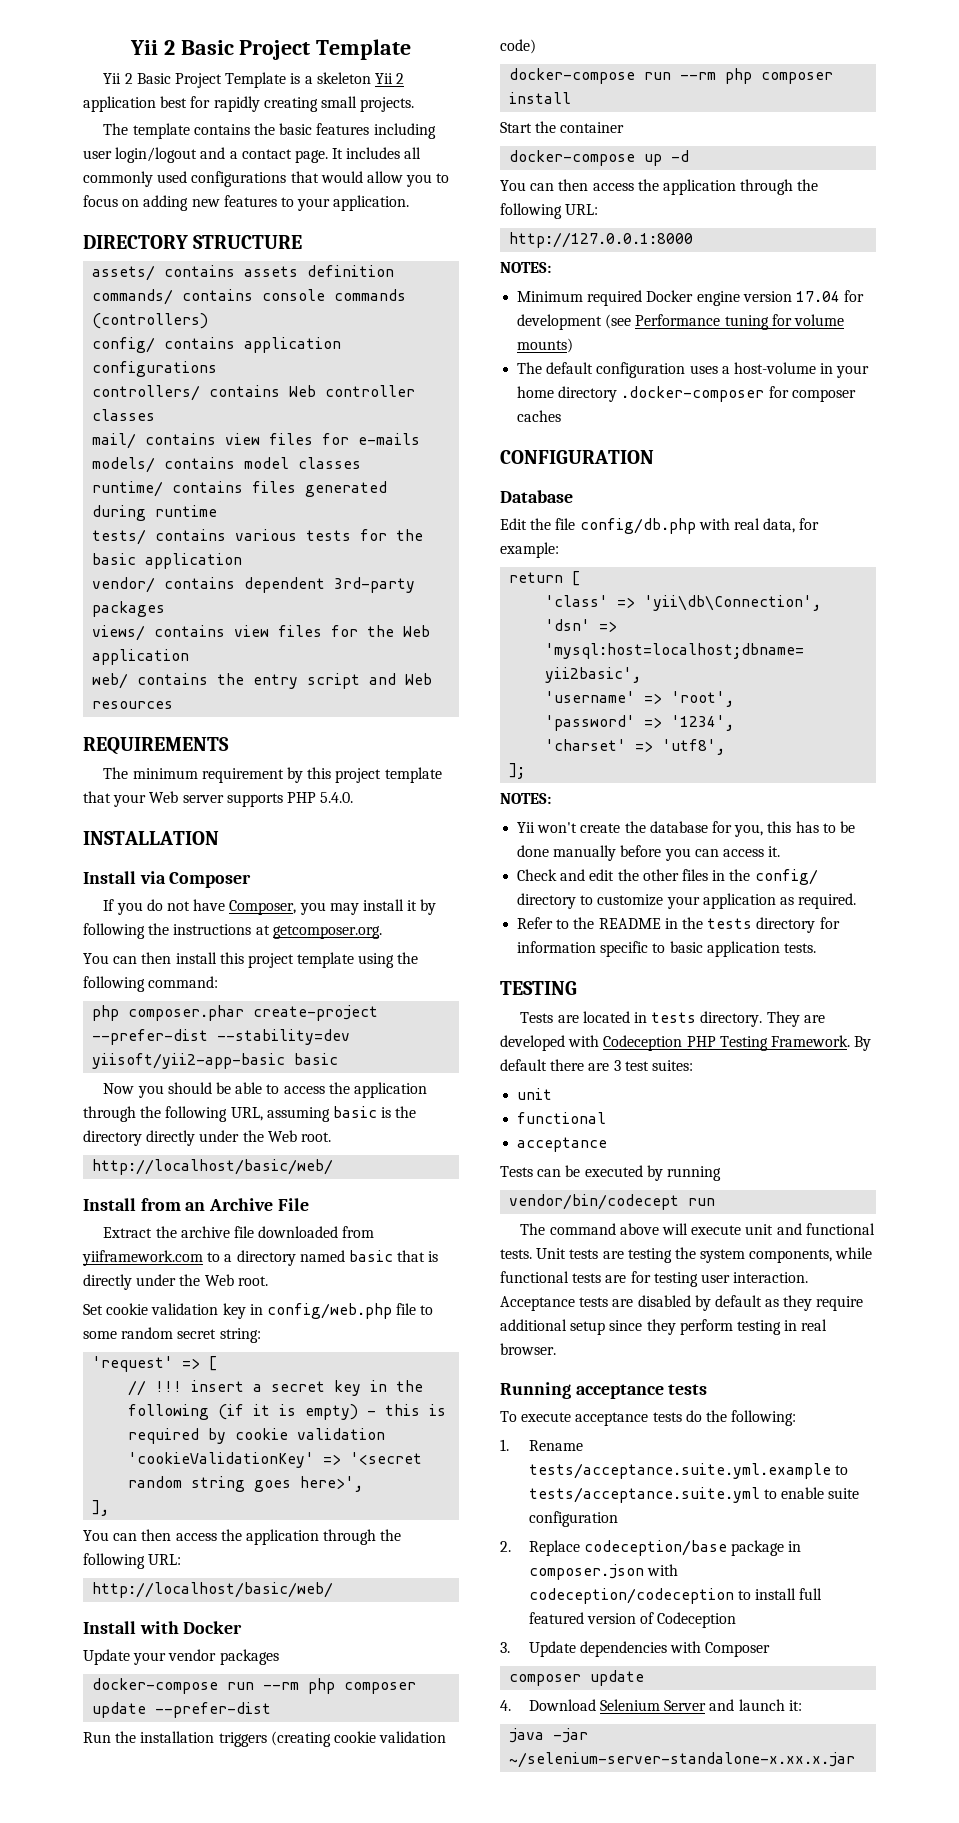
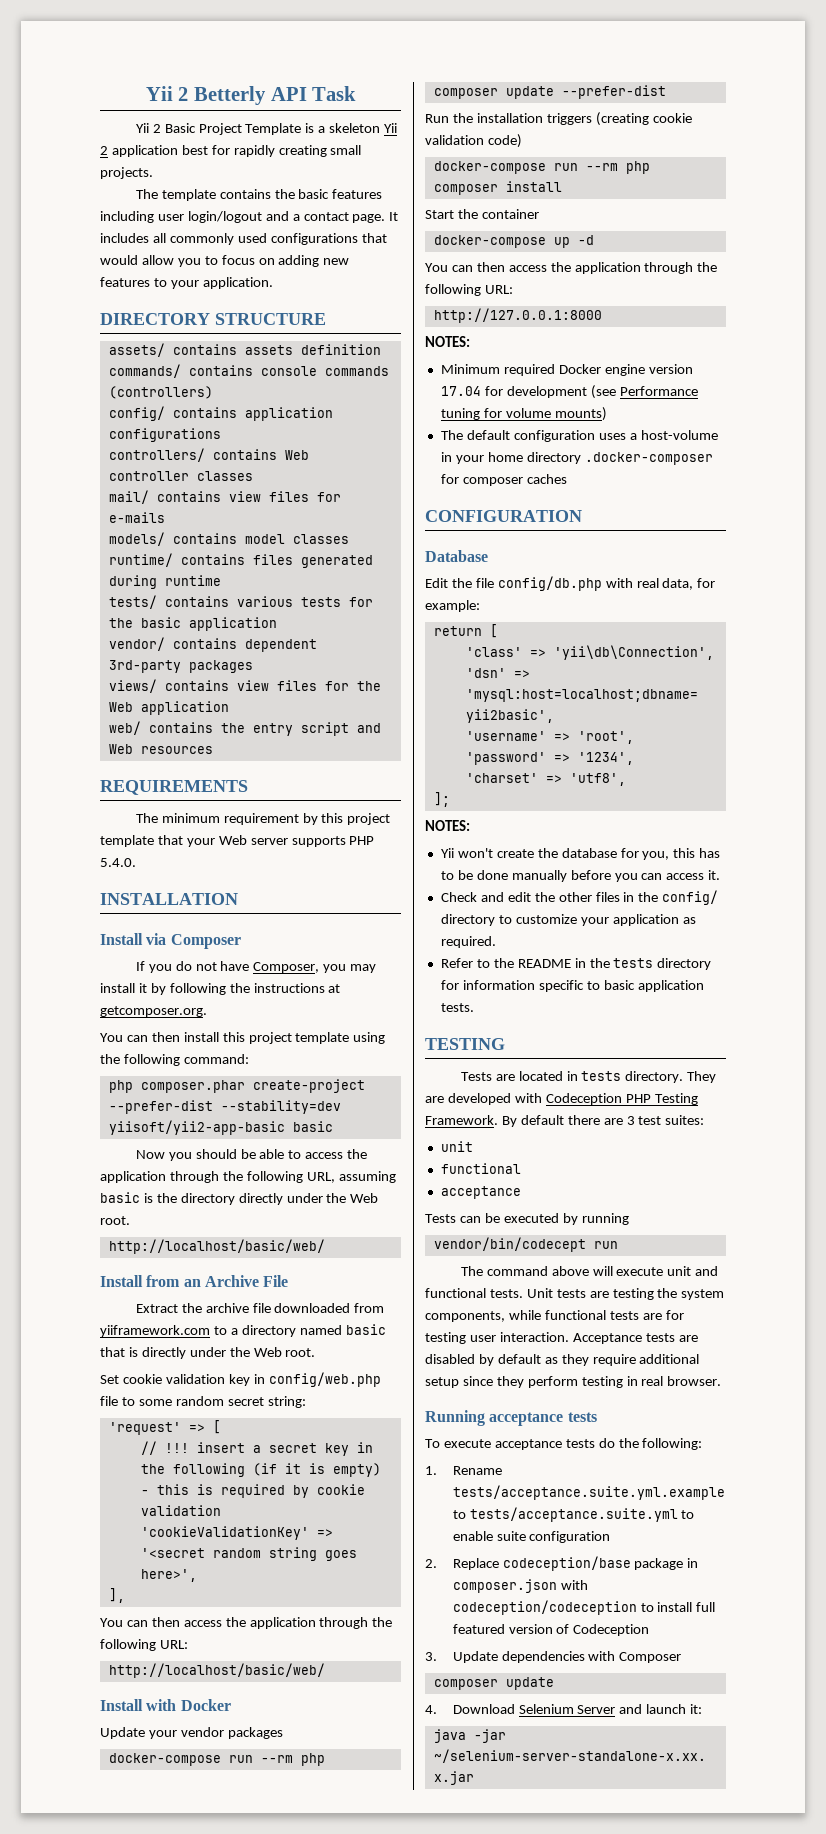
[129,39,412,60] Yii 2 Basic Project Template -> [145,86,357,105] Yii 2 Betterly API Task

